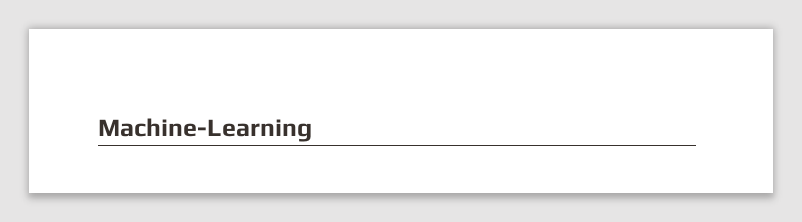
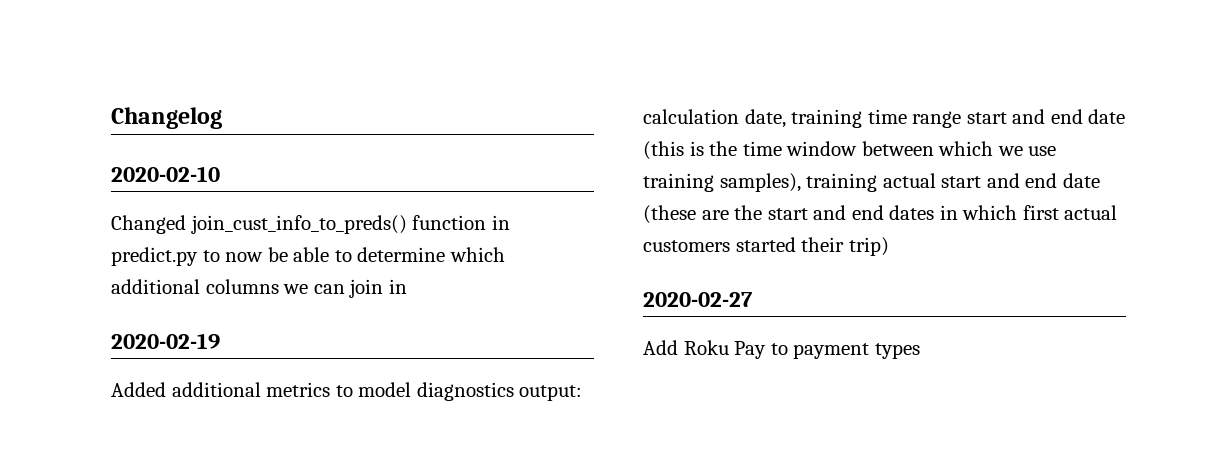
[98,118,312,142] Machine-Learning -> [111,107,222,129] [111,166,220,182] [111,215,510,234] [111,247,505,266] [111,279,407,298] [111,333,220,349] [111,382,583,401] [643,109,1126,128] [643,141,1057,160] [643,173,1100,192] [643,205,1118,224] [643,237,889,256] [643,292,753,307] [643,340,920,359] Changelog // 2020-02-10 // Changed join_cust_info_to_preds() function in predict.py to now be able to determine which additional columns we can join in // 2020-02-19 // Added additional metrics to model diagnostics output: calculation date, training time range start and end date (this is the time window between which we use training samples), training actual start and end date (these are the start and end dates in which first actual customers started their trip) // 2020-02-27 // Add Roku Pay to payment types

